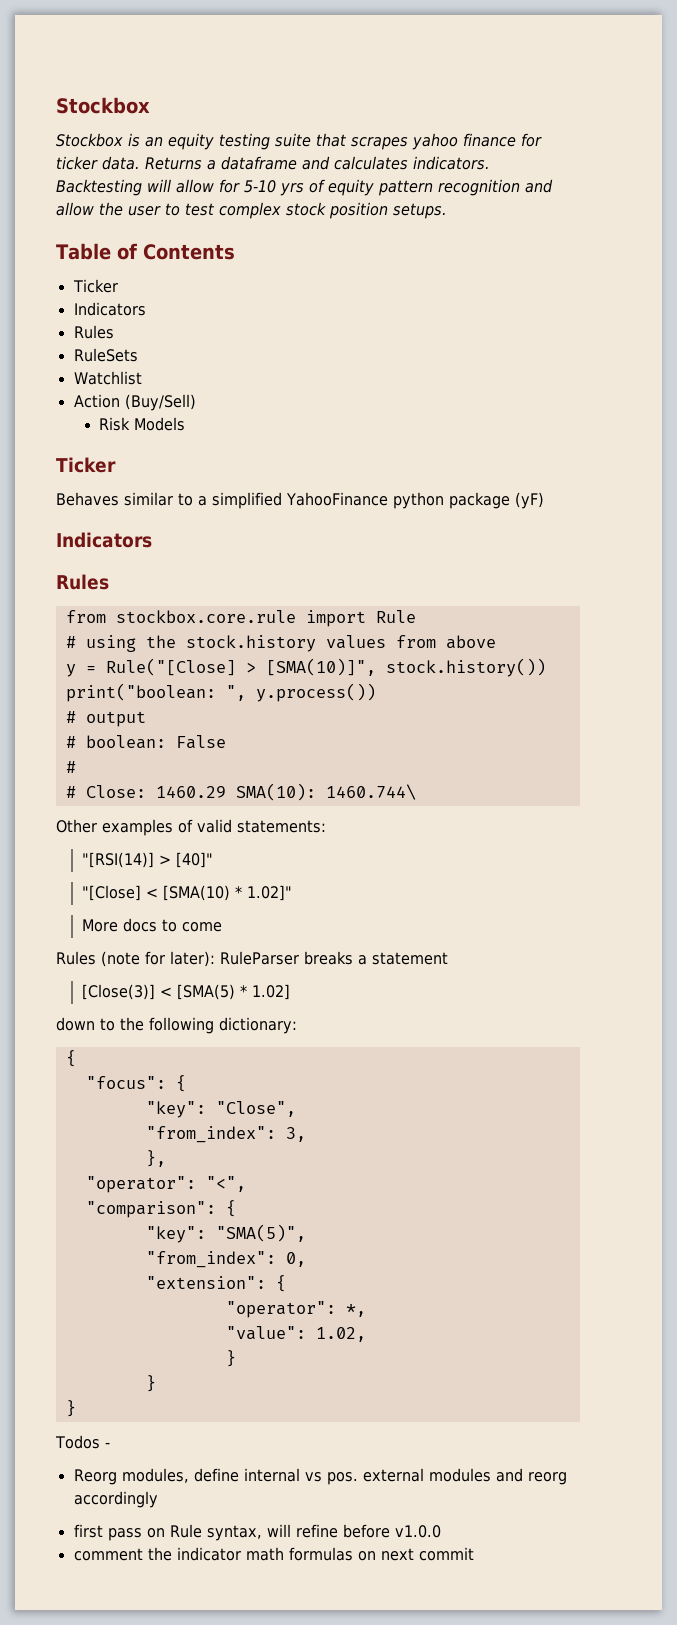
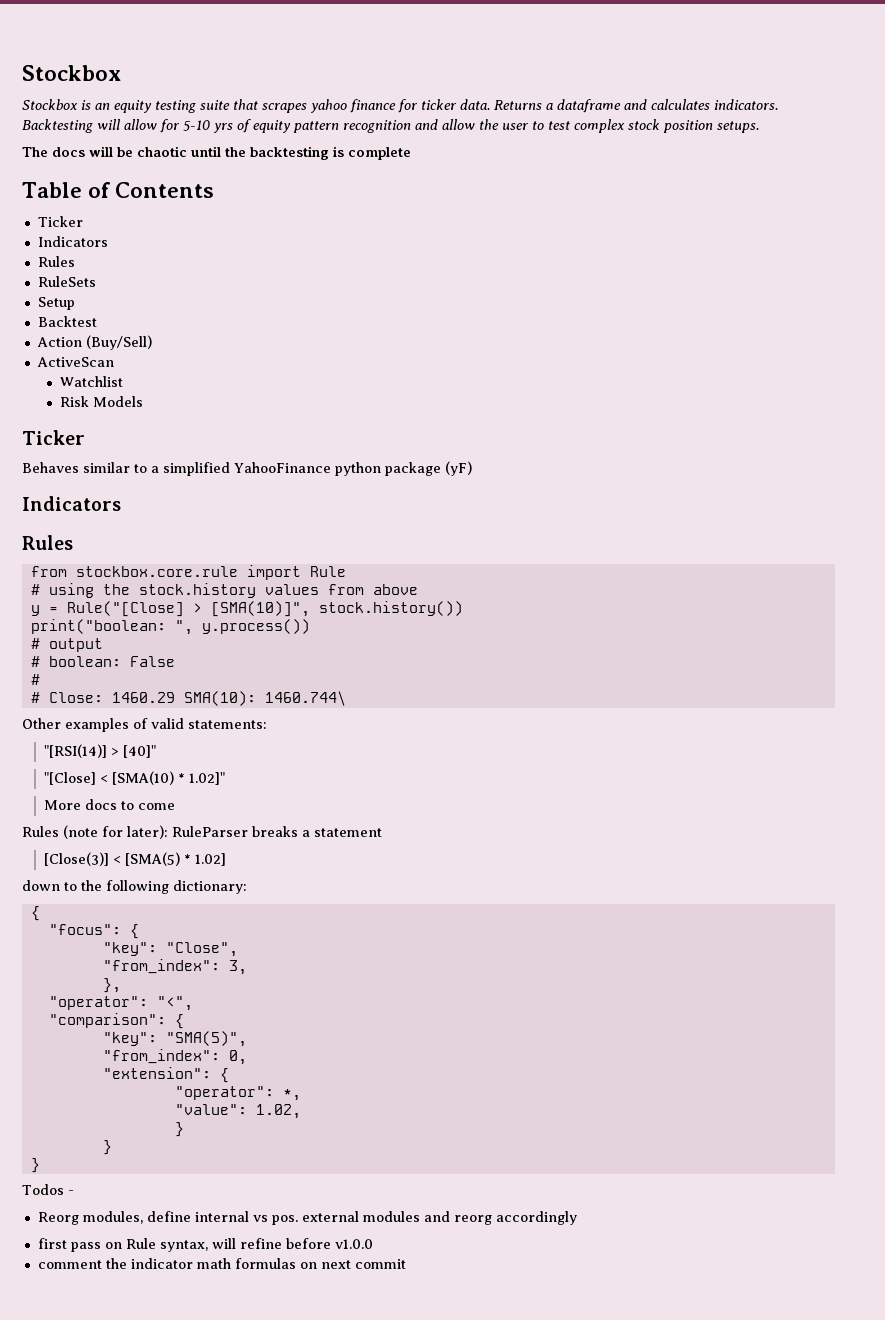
(447, 211) none -> [22,146,411,160] // The docs will be chaotic until the backtesting is complete
[73,371,142,385] Watchlist -> [37,297,75,310] [37,316,97,327] Setup // Backtest
(196, 402) none -> [36,357,114,367] [59,376,123,387] // ActiveScan // Watchlist

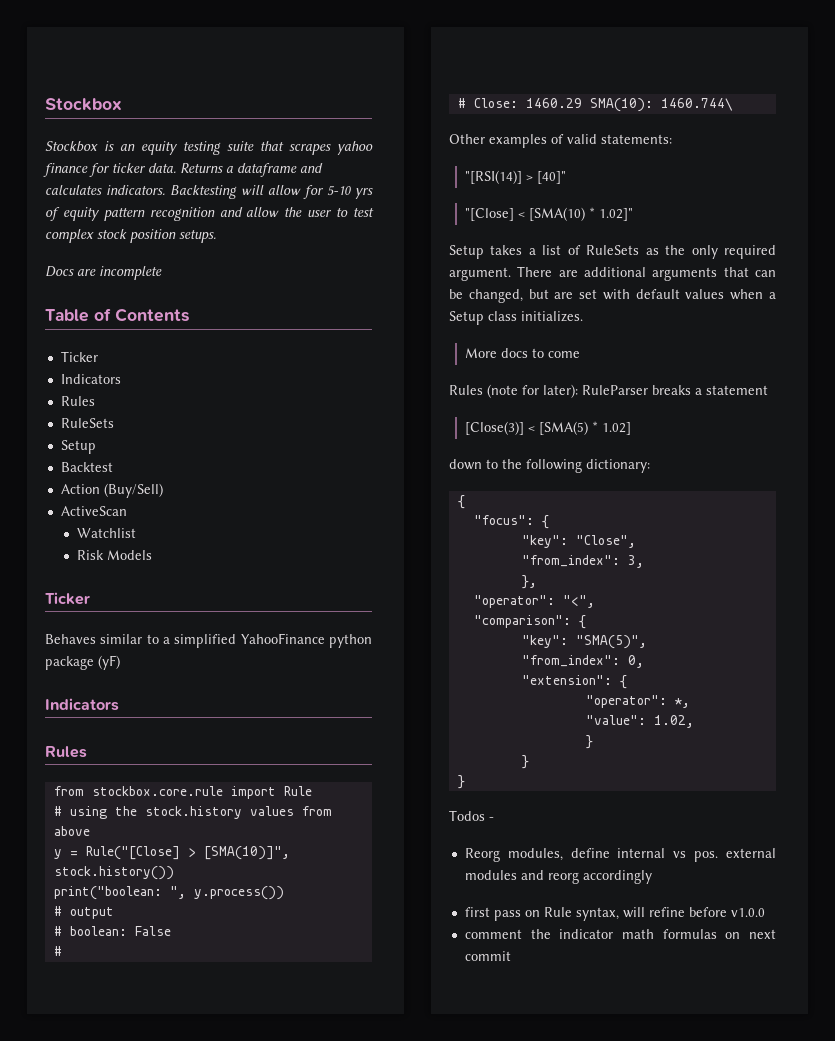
[22,146,411,160] The docs will be chaotic until the backtesting is complete -> [45,266,162,280] Docs are incomplete
(225, 778) none -> [449,245,776,259] [449,266,776,281] [449,289,776,303] [449,311,583,325] // Setup takes a list of RuleSets as the only required argument. There are additional arguments that can be changed, but are set with default values when a Setup class initializes.

